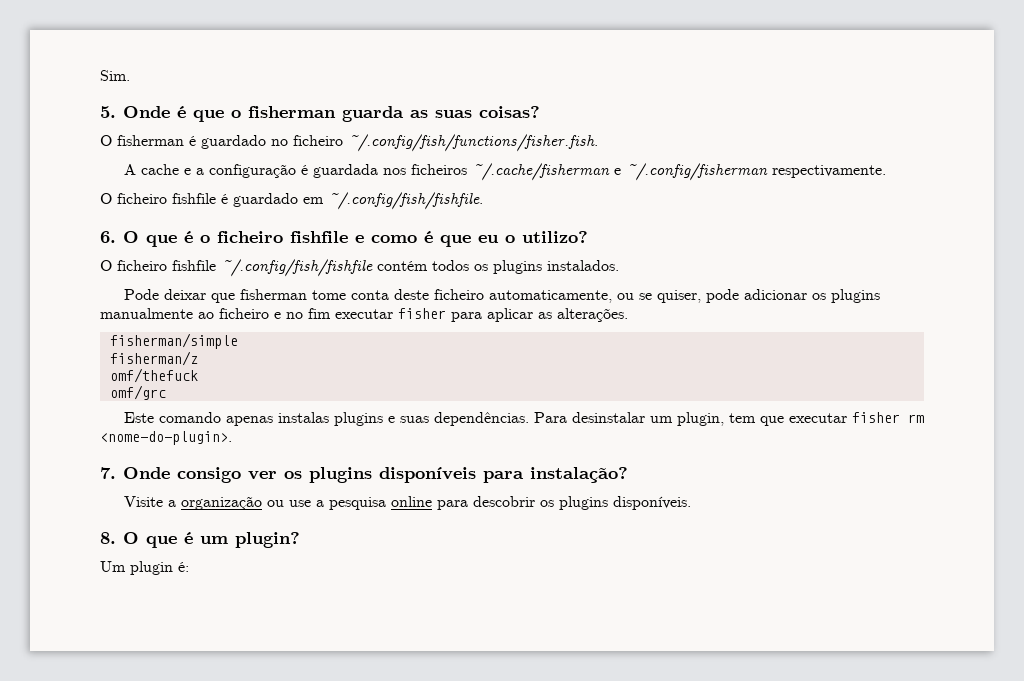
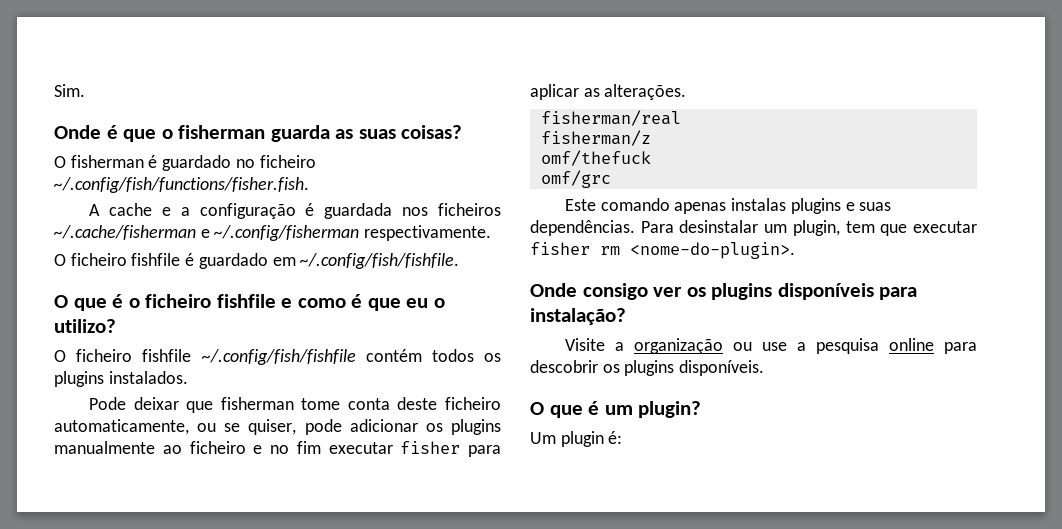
[100,106,116,118] 5. -> (85, 90) none
[100,231,116,243] 6. -> (460, 261) none
[109,333,238,349] fisherman/simple -> [540,110,681,126] fisherman/real
[100,467,116,479] 7. -> (795, 250) none
[100,532,116,544] 8. -> (765, 368) none

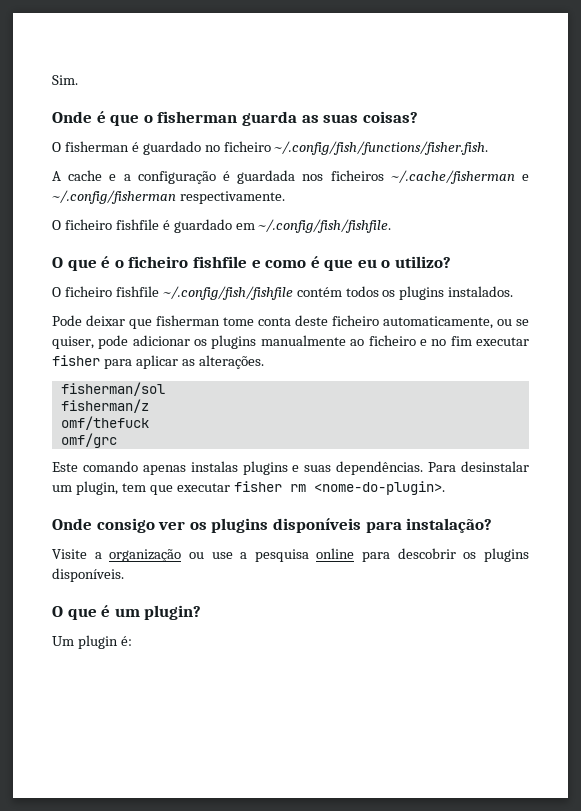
[540,110,681,126] fisherman/real -> [60,382,165,396] fisherman/sol

